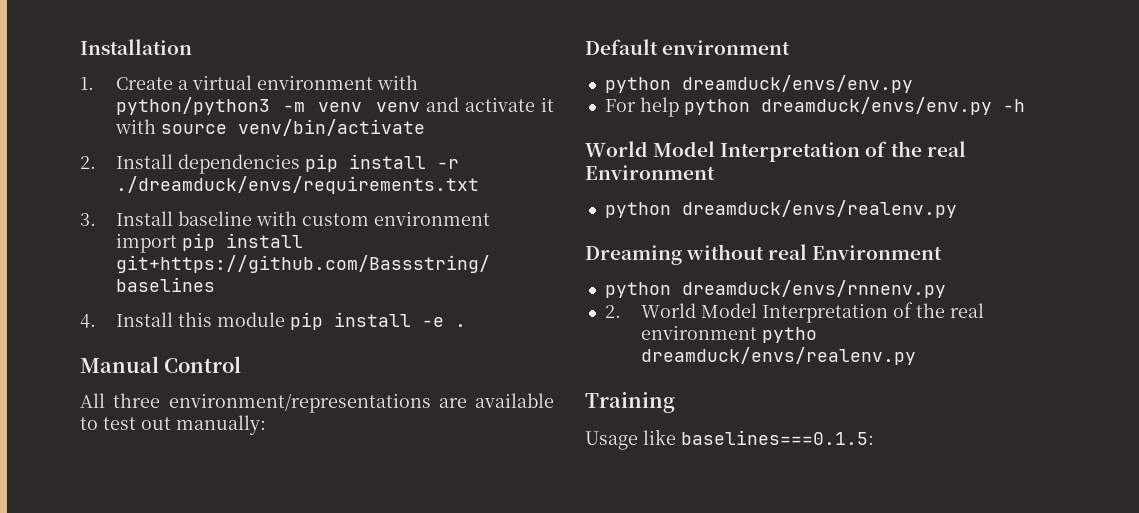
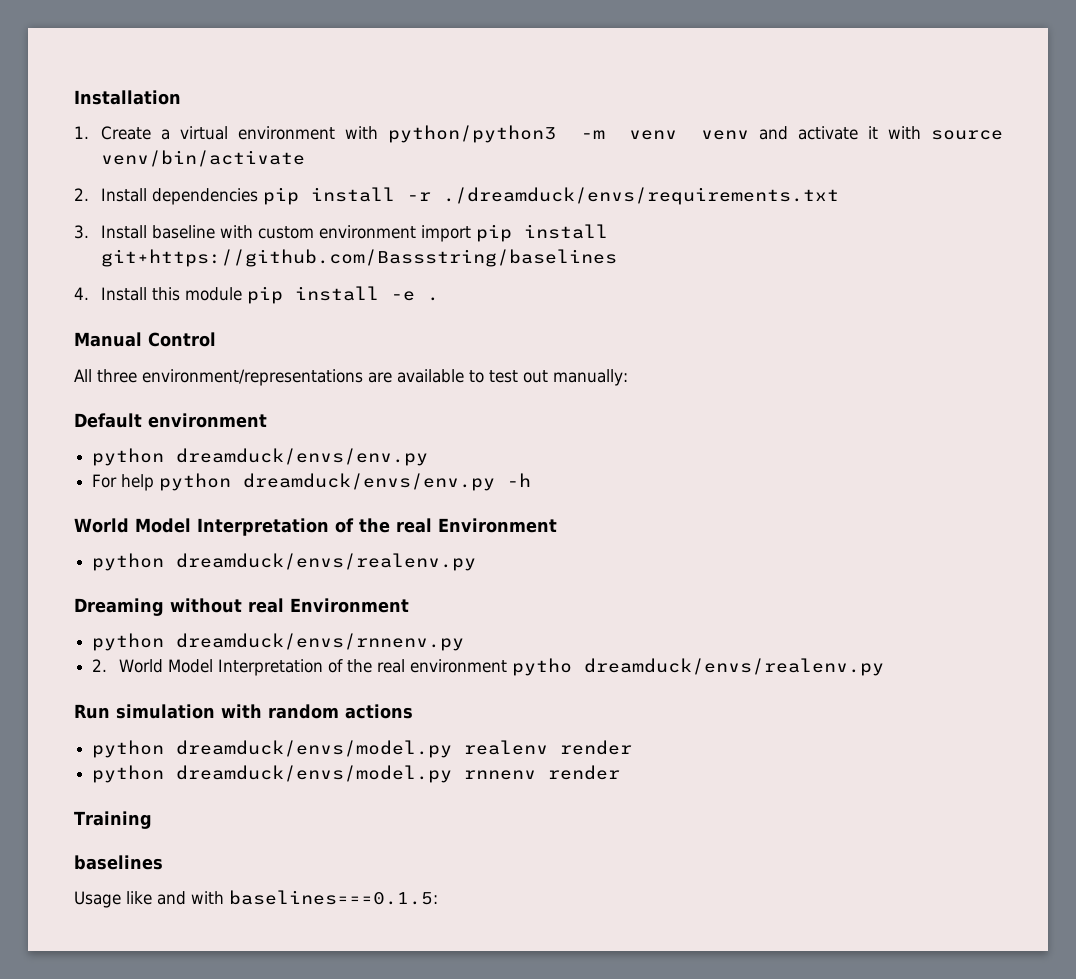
(916, 356) none -> [74,704,413,719] [92,740,633,758] [92,765,621,783] // Run simulation with random actions // python dreamduck/envs/model.py realenv render // python dreamduck/envs/model.py rnnenv render
(675, 402) none -> [74,855,163,870] // baselines
(676, 437) none -> [157,891,224,905] and with

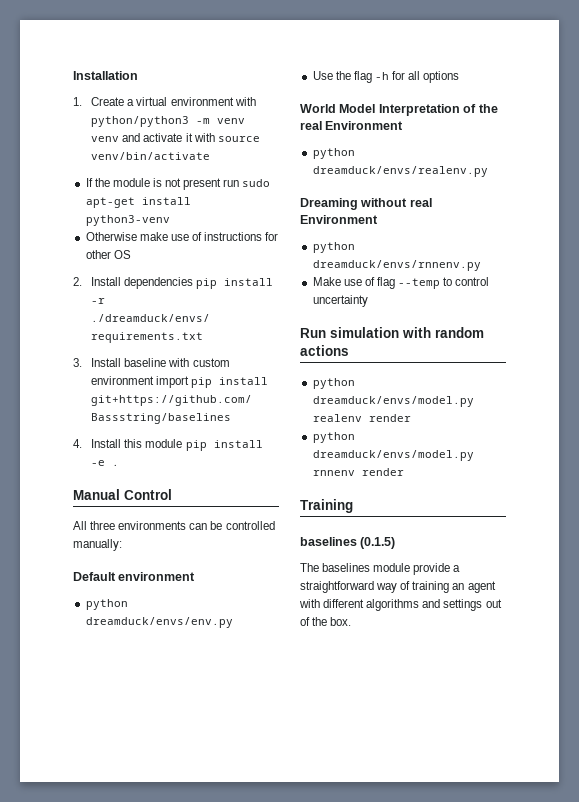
(306, 158) none -> [85,178,271,190] [85,197,191,208] [85,215,170,226] [85,232,279,241] [85,250,131,259] // If the module is not present run sudo apt-get install python3-venv // Otherwise make use of instructions for other OS
[142,369,548,386] environment/representations are available to test out -> [118,521,275,530] environments can be controlled
[92,473,532,491] For help python dreamduck/envs/env.py -h -> [312,71,460,83] Use the flag -h for all options
[92,658,885,676] 2. World Model Interpretation of the real environment pytho dreamduck/envs/realenv.py -> [312,277,490,289] [312,295,368,307] Make use of flag --temp to control uncertainty
[74,890,438,908] // Usage like and with baselines===0.1.5: -> [360,537,396,549] [300,563,461,575] [300,581,496,593] [299,599,502,611] [300,617,352,626] (0.1.5) // The baselines module provide a straightforward way of training an agent with different algorithms and settings out of the box.

